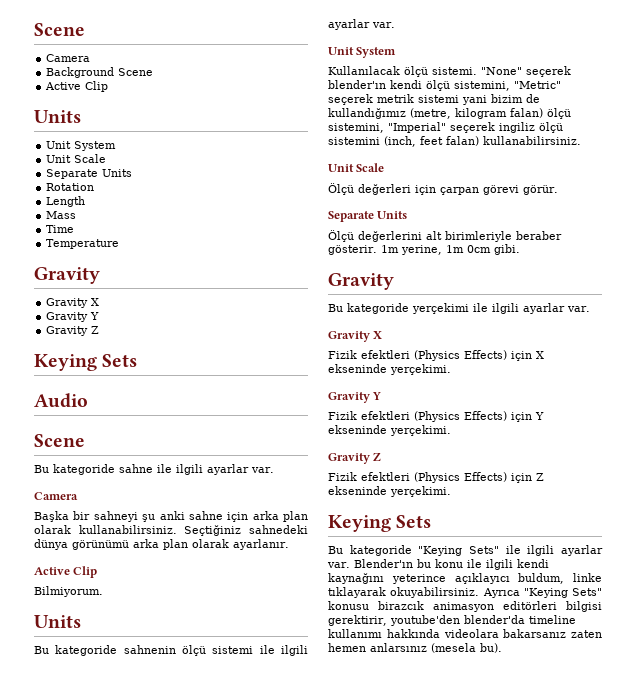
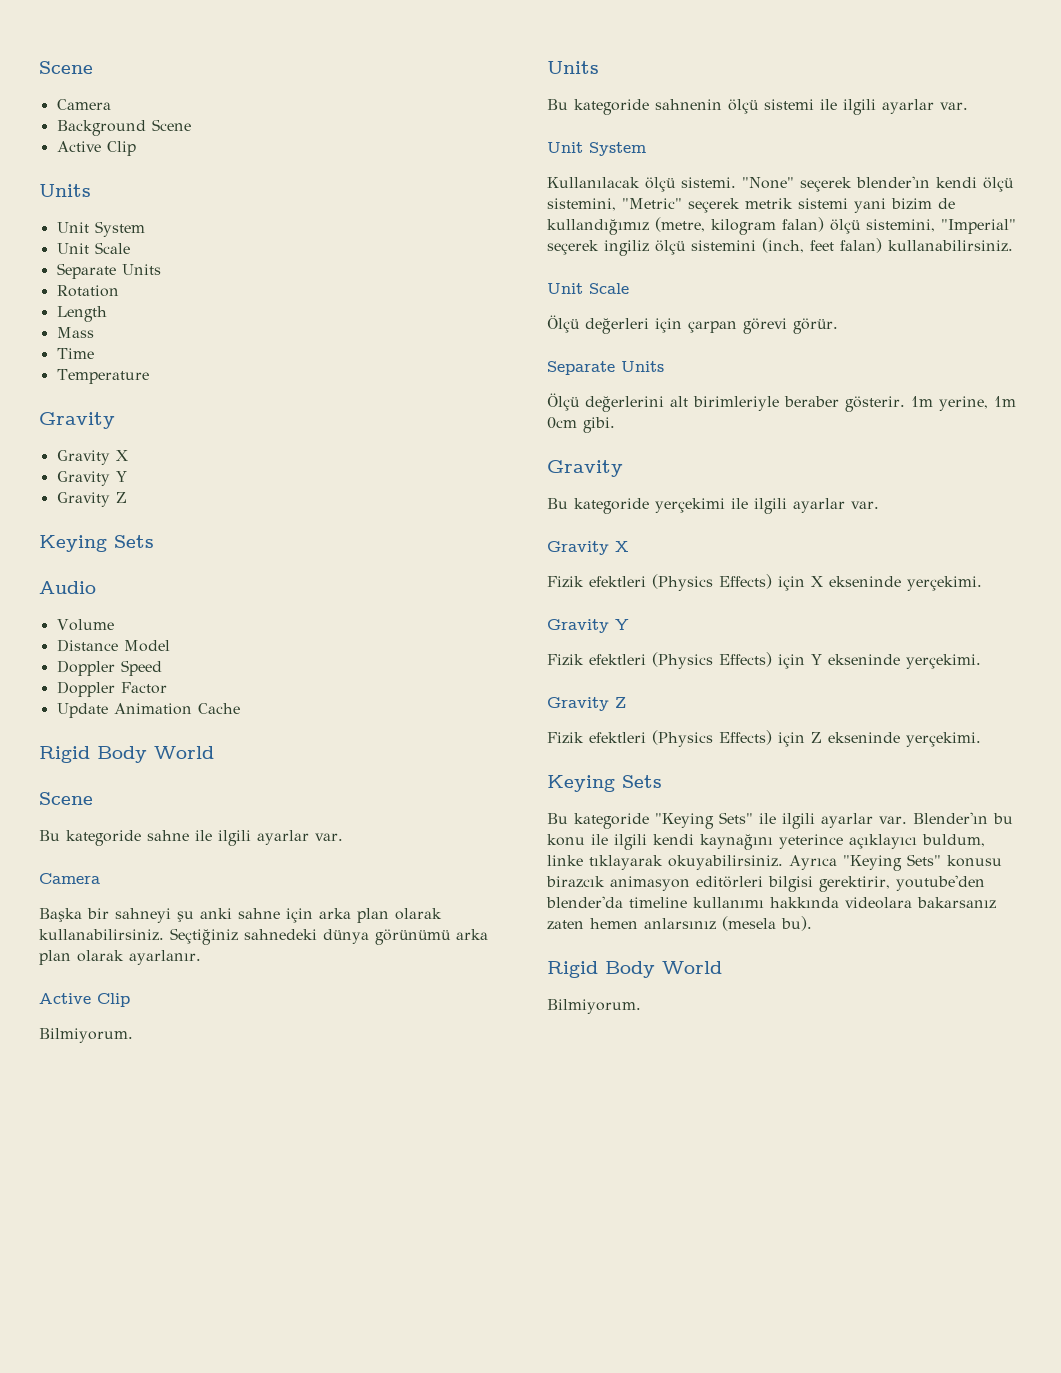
(88, 400) none -> [56,619,114,631] [56,639,170,652] [56,660,162,676] [56,681,167,697] [56,703,240,718] [39,746,214,763] // Volume // Distance Model // Doppler Speed // Doppler Factor // Update Animation Cache // Rigid Body World
(502, 648) none -> [547,961,722,978] [547,999,641,1014] // Rigid Body World // Bilmiyorum.

